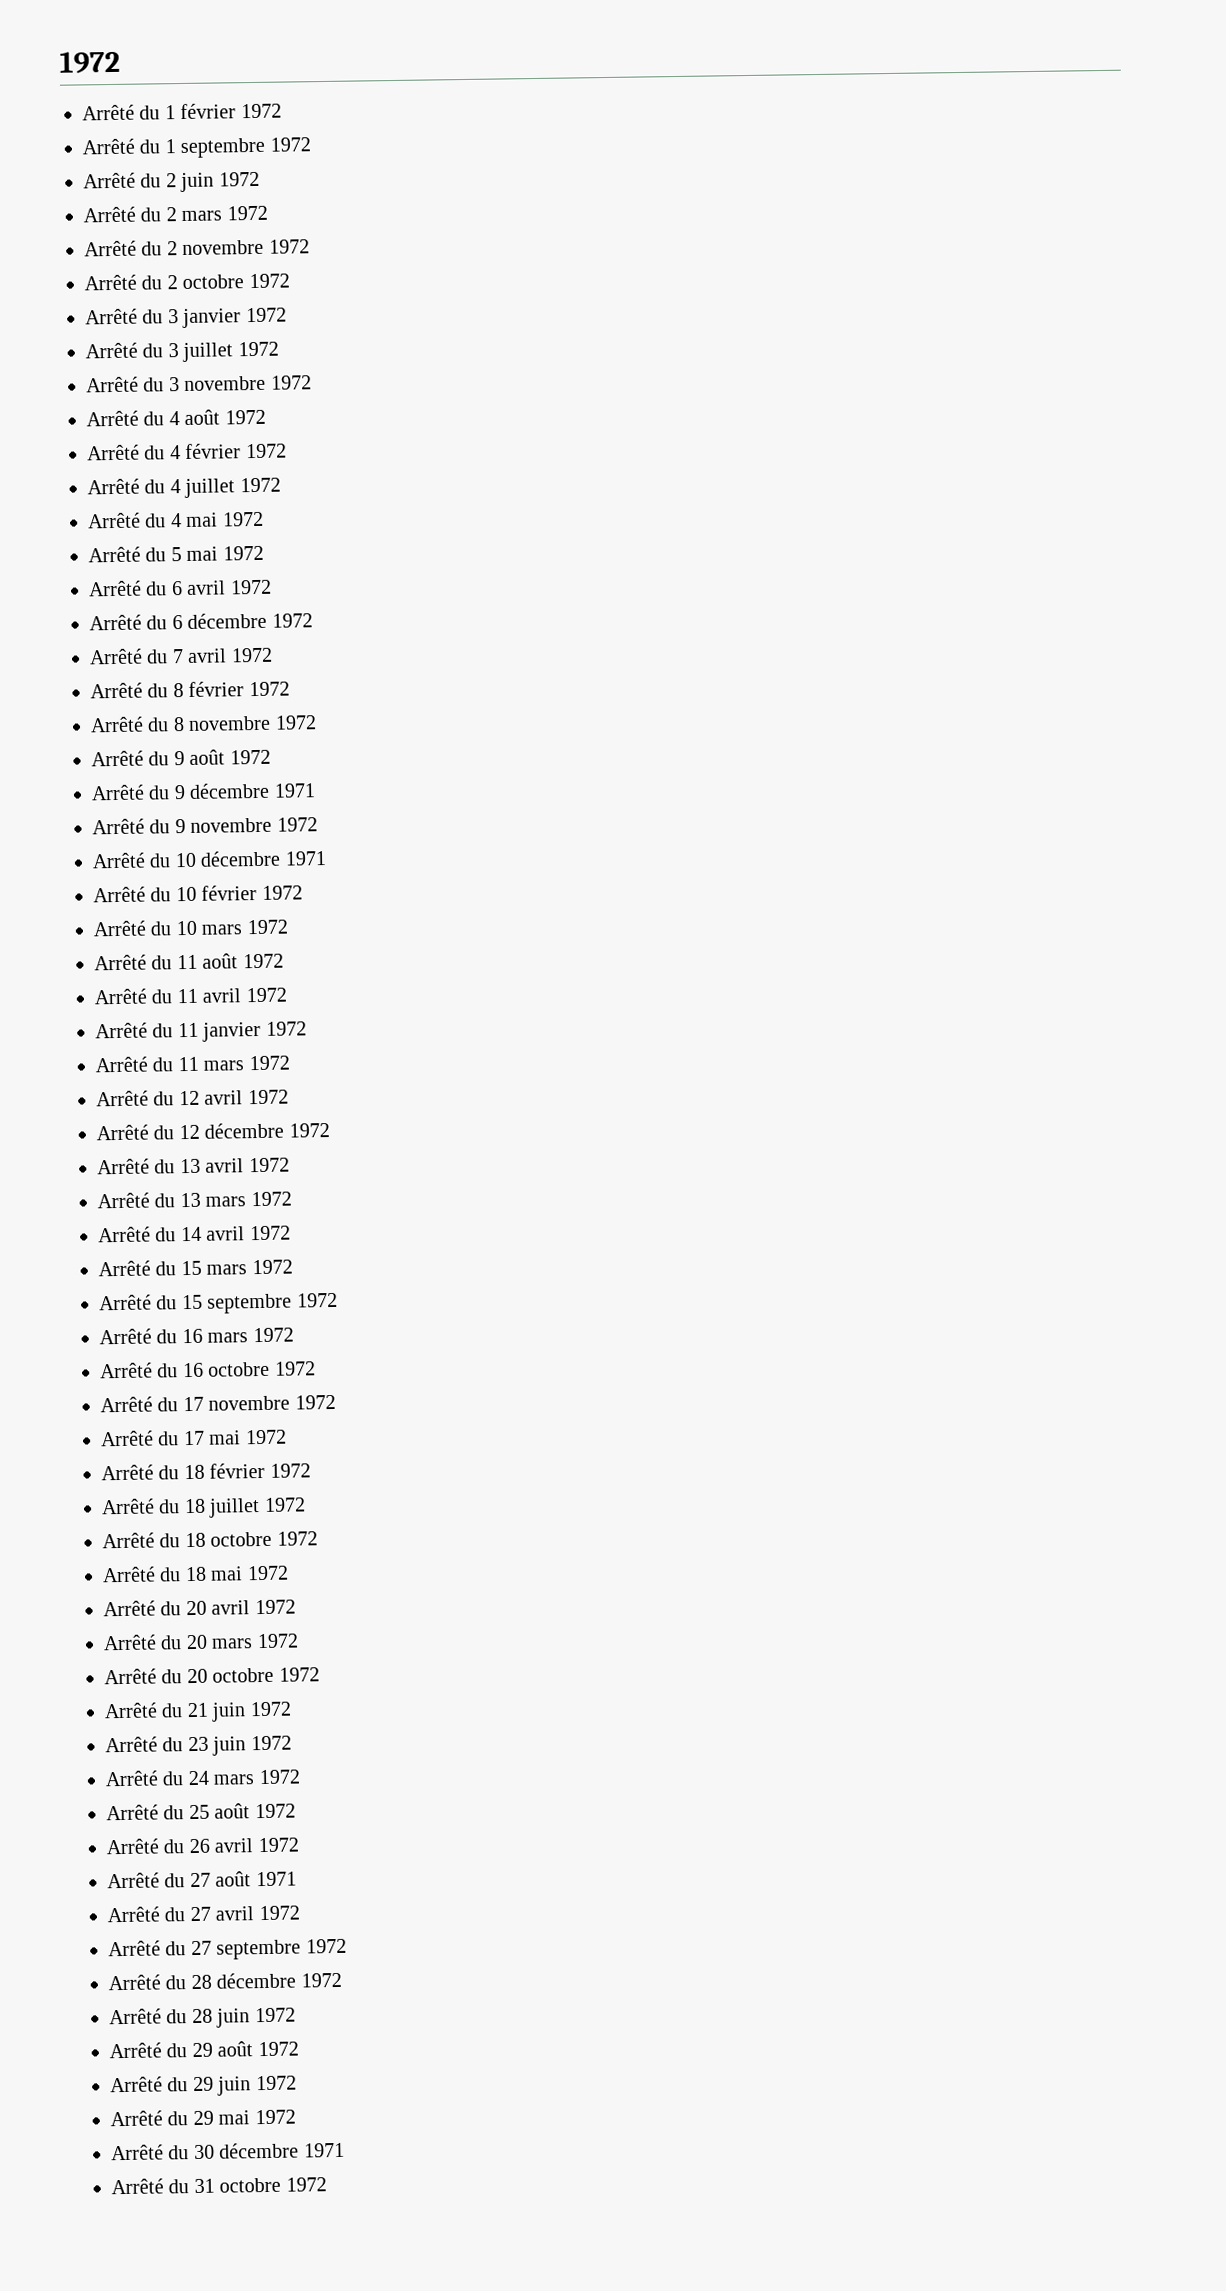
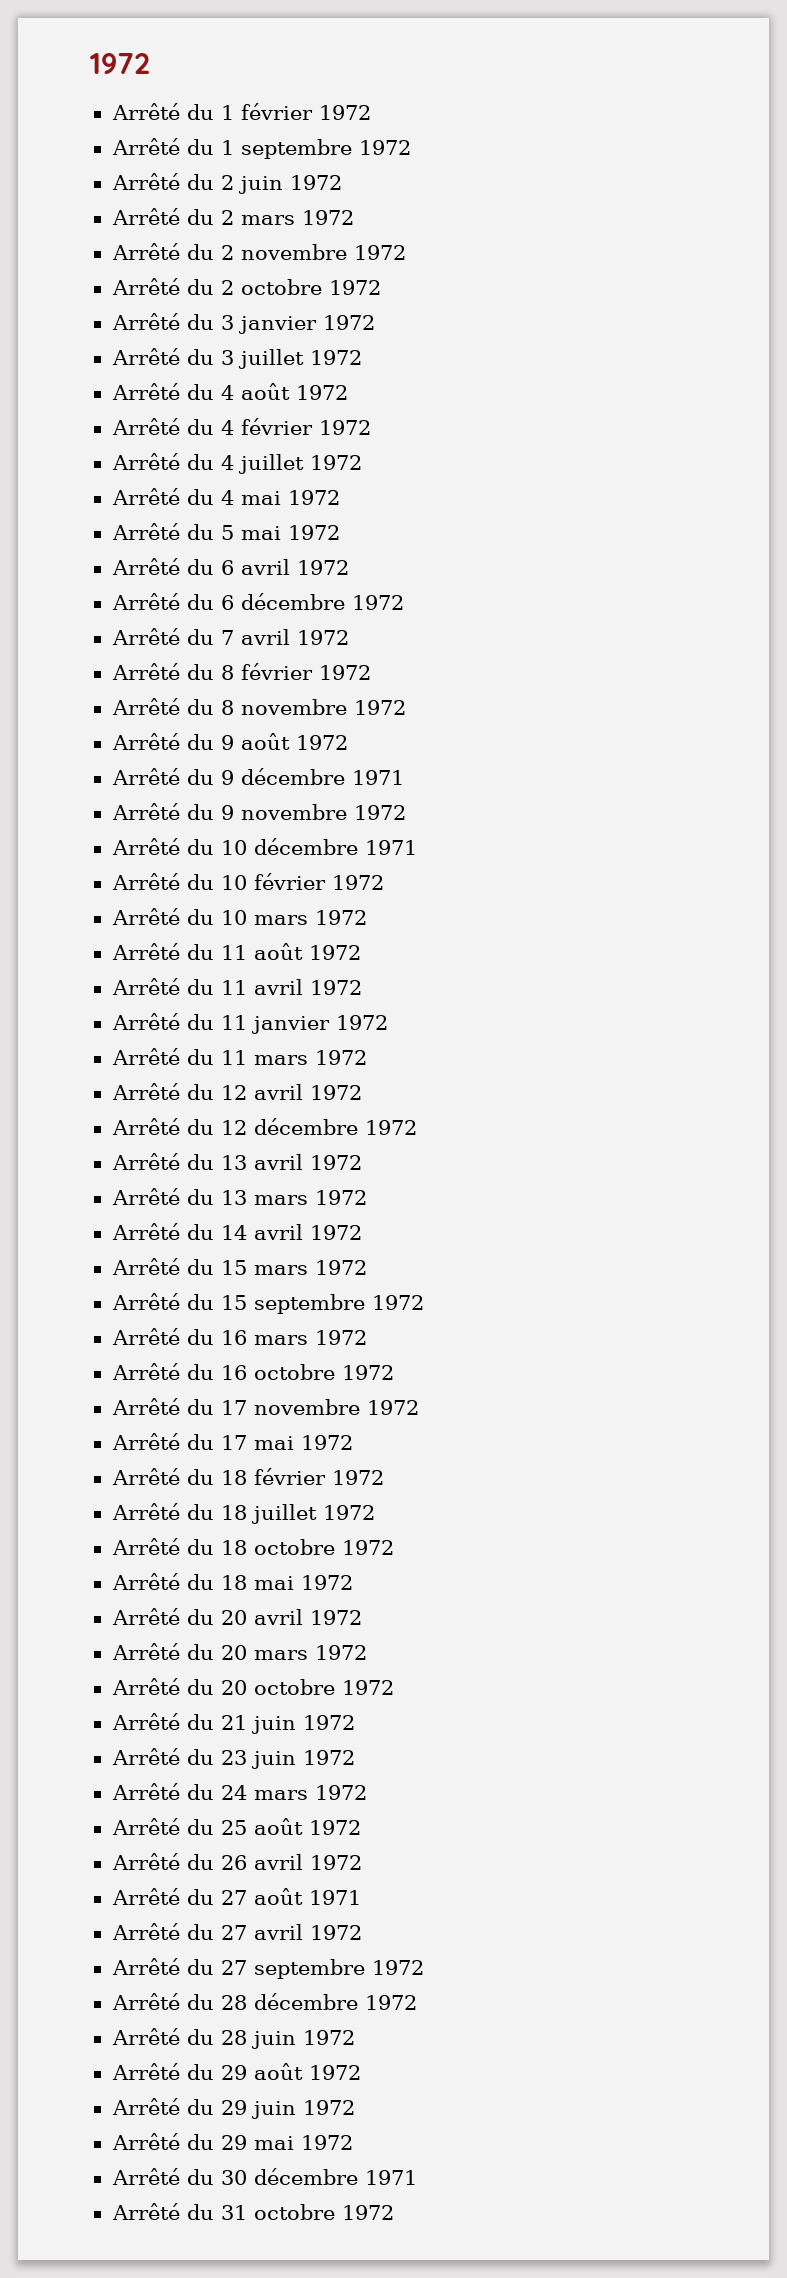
[86,375,312,393] // Arrêté du 3 novembre 1972 -> (362, 357) none

